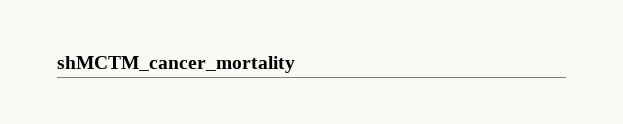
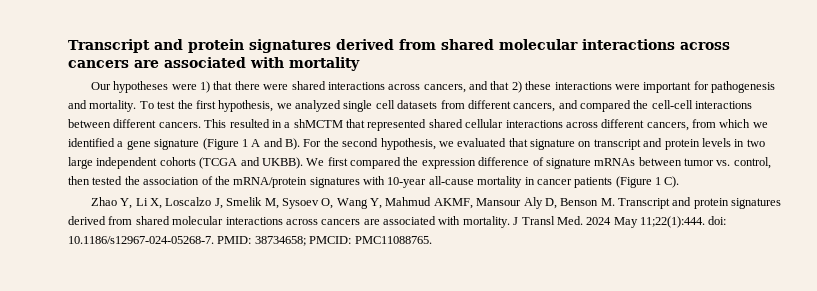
[57,56,295,73] shMCTM_cancer_mortality -> [68,39,730,53] [68,57,360,71] [90,81,776,93] [68,100,753,112] [68,119,768,131] [68,138,765,150] [68,157,771,169] [68,176,680,188] [90,197,782,209] [68,216,727,228] [68,236,432,246] Transcript and protein signatures derived from shared molecular interactions across cancers are associated with mortality // Our hypotheses were 1) that there were shared interactions across cancers, and that 2) these interactions were important for pathogenesis and mortality. To test the first hypothesis, we analyzed single cell datasets from different cancers, and compared the cell-cell interactions between different cancers. This resulted in a shMCTM that represented shared cellular interactions across different cancers, from which we identified a gene signature (Figure 1 A and B). For the second hypothesis, we evaluated that signature on transcript and protein levels in two large independent cohorts (TCGA and UKBB). We first compared the expression difference of signature mRNAs between tumor vs. control, then tested the association of the mRNA/protein signatures with 10-year all-cause mortality in cancer patients (Figure 1 C). // Zhao Y, Li X, Loscalzo J, Smelik M, Sysoev O, Wang Y, Mahmud AKMF, Mansour Aly D, Benson M. Transcript and protein signatures derived from shared molecular interactions across cancers are associated with mortality. J Transl Med. 2024 May 11;22(1):444. doi: 10.1186/s12967-024-05268-7. PMID: 38734658; PMCID: PMC11088765.

